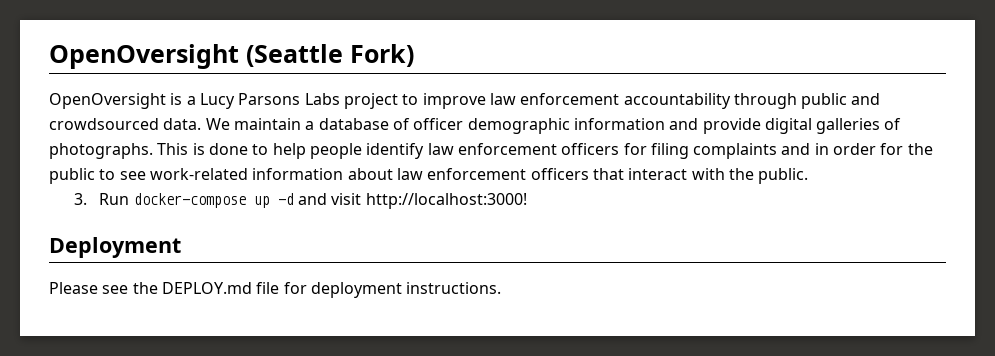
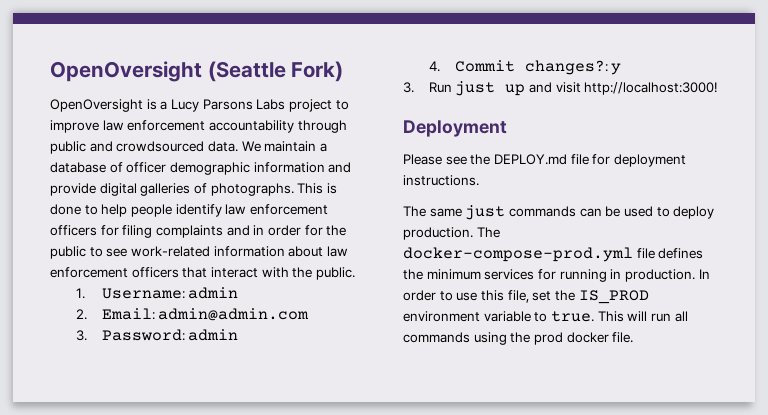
[74,193,294,208] 3. Run docker-compose up -d -> [75,287,239,299] [75,308,310,321] [75,329,239,341] [428,60,622,75] [403,81,526,96] 1. Username: admin // 2. Email: admin@admin.com // 3. Password: admin // 4. Commit changes?: y // 3. Run just up
(502, 288) none -> [403,205,715,220] [403,227,500,240] [403,247,704,262] [403,269,710,282] [403,290,649,304] [403,311,688,322] [403,332,634,345] // The same just commands can be used to deploy production. The docker-compose-prod.yml file defines the minimum services for running in production. In order to use this file, set the IS_PROD environment variable to true. This will run all commands using the prod docker file.

